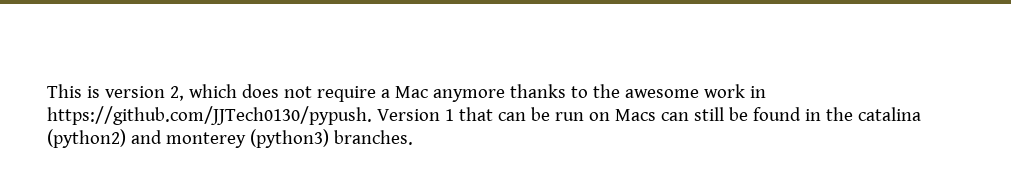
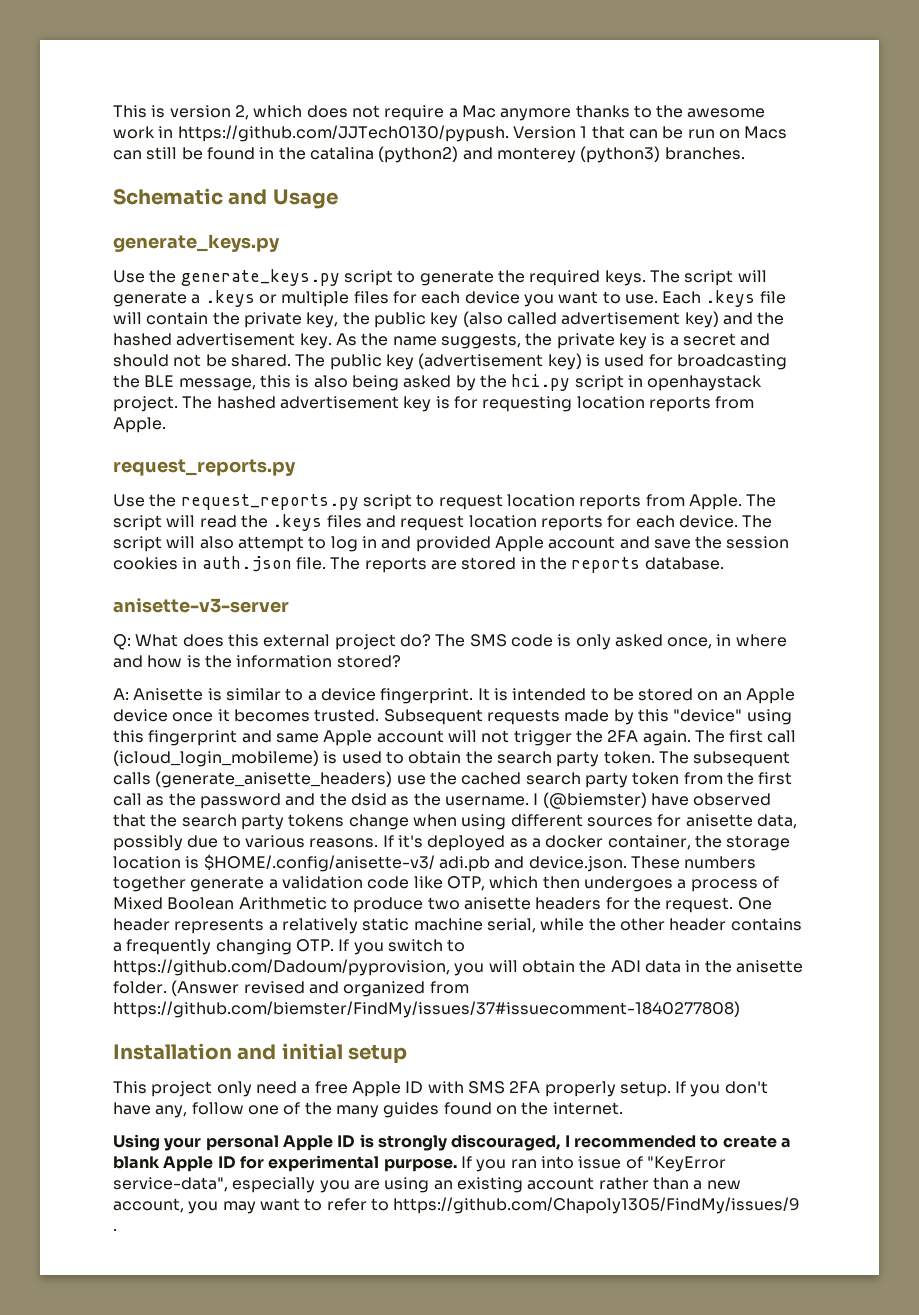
(413, 137) none -> [113,188,338,209] [113,234,280,252] [113,269,767,286] [113,290,786,307] [113,311,785,328] [113,333,771,349] [113,353,787,370] [113,374,763,391] [113,396,755,412] [113,417,166,433] [113,459,296,476] [113,494,777,510] [113,514,773,531] [113,536,790,552] [113,556,724,573] [113,598,289,613] [113,634,787,650] [113,655,401,668] [113,688,796,704] [113,709,792,725] [113,730,797,746] [113,750,791,767] [113,771,793,788] [113,792,772,809] [113,814,797,830] [113,835,791,851] [113,854,757,872] [113,876,779,892] [113,897,772,913] [113,918,802,934] [113,939,466,955] [113,959,803,976] [113,980,469,997] [113,1001,740,1018] [113,1043,408,1064] [113,1081,768,1097] [113,1102,623,1118] [113,1134,791,1151] [113,1155,726,1172] [113,1177,741,1193] [113,1197,801,1214] [113,1229,117,1231] // Schematic and Usage // generate_keys.py // Use the generate_keys.py script to generate the required keys. The script will generate a .keys or multiple files for each device you want to use. Each .keys file will contain the private key, the public key (also called advertisement key) and the hashed advertisement key. As the name suggests, the private key is a secret and should not be shared. The public key (advertisement key) is used for broadcasting the BLE message, this is also being asked by the hci.py script in openhaystack project. The hashed advertisement key is for requesting location reports from Apple. // request_reports.py // Use the request_reports.py script to request location reports from Apple. The script will read the .keys files and request location reports for each device. The script will also attempt to log in and provided Apple account and save the session cookies in auth.json file. The reports are stored in the reports database. // anisette-v3-server // Q: What does this external project do? The SMS code is only asked once, in where and how is the information stored? // A: Anisette is similar to a device fingerprint. It is intended to be stored on an Apple device once it becomes trusted. Subsequent requests made by this "device" using this fingerprint and same Apple account will not trigger the 2FA again. The first call (icloud_login_mobileme) is used to obtain the search party token. The subsequent calls (generate_anisette_headers) use the cached search party token from the first call as the password and the dsid as the username. I (@biemster) have observed that the search party tokens change when using different sources for anisette data, possibly due to various reasons. If it's deployed as a docker container, the storage location is $HOME/.config/anisette-v3/ adi.pb and device.json. These numbers together generate a validation code like OTP, which then undergoes a process of Mixed Boolean Arithmetic to produce two anisette headers for the request. One header represents a relatively static machine serial, while the other header contains a frequently changing OTP. If you switch to https://github.com/Dadoum/pyprovision, you will obtain the ADI data in the anisette folder. (Answer revised and organized from https://github.com/biemster/FindMy/issues/37#issuecomment-1840277808) // Installation and initial setup // This project only need a free Apple ID with SMS 2FA properly setup. If you don't have any, follow one of the many guides found on the internet. // Using your personal Apple ID is strongly discouraged, I recommended to create a blank Apple ID for experimental purpose. If you ran into issue of "KeyError service-data", especially you are using an existing account rather than a new account, you may want to refer to https://github.com/Chapoly1305/FindMy/issues/9 .

